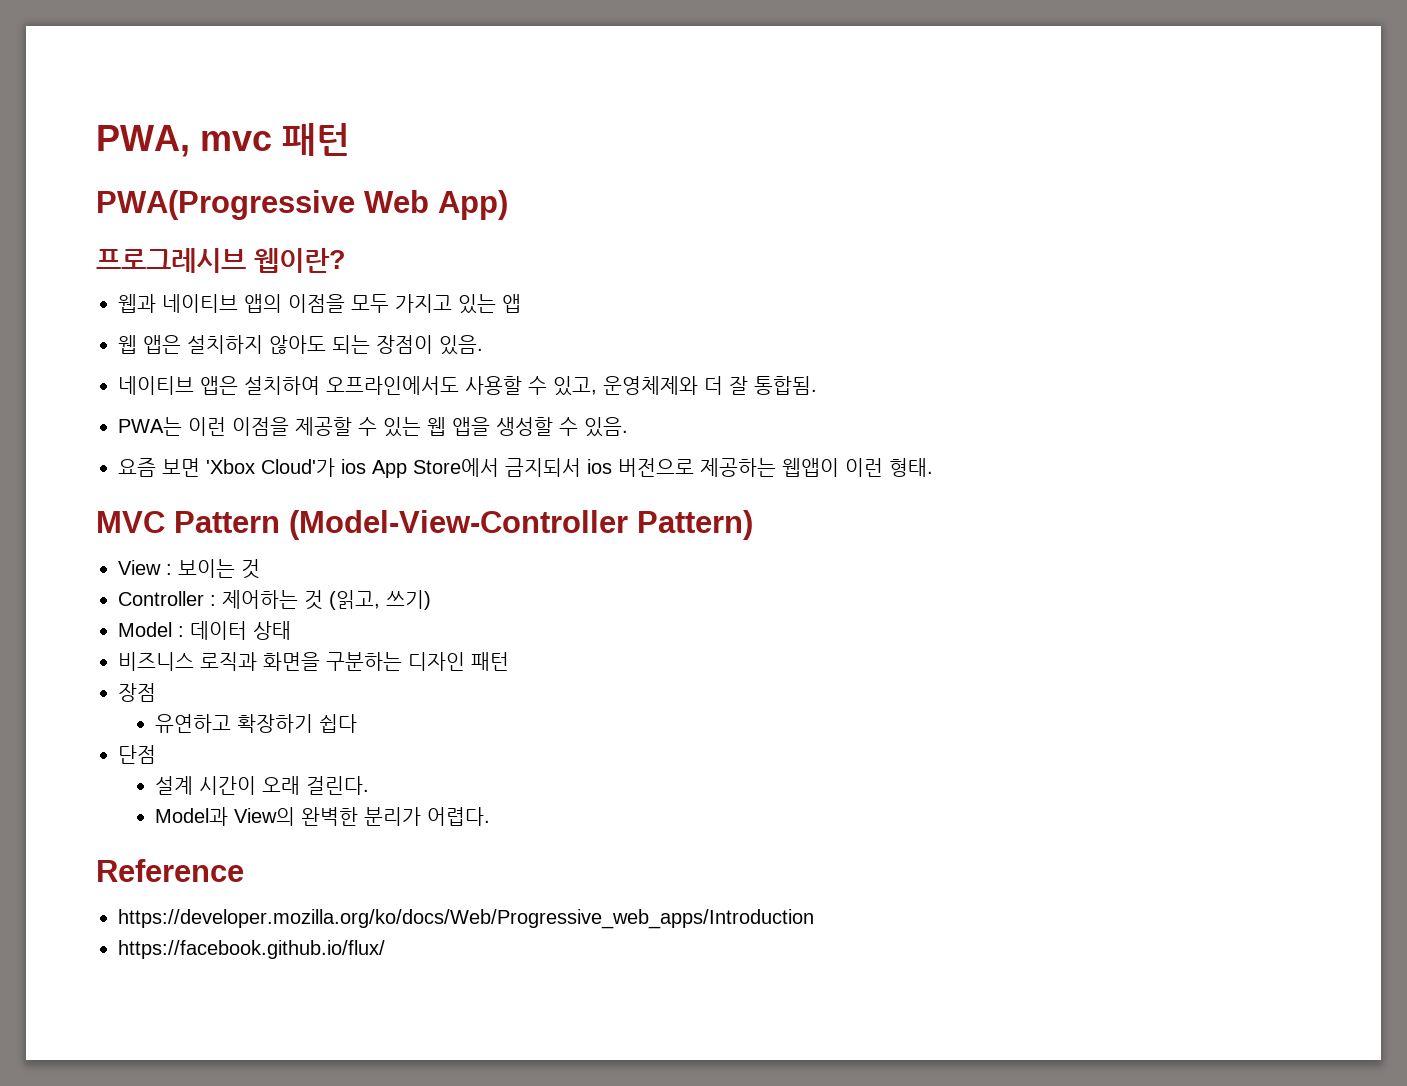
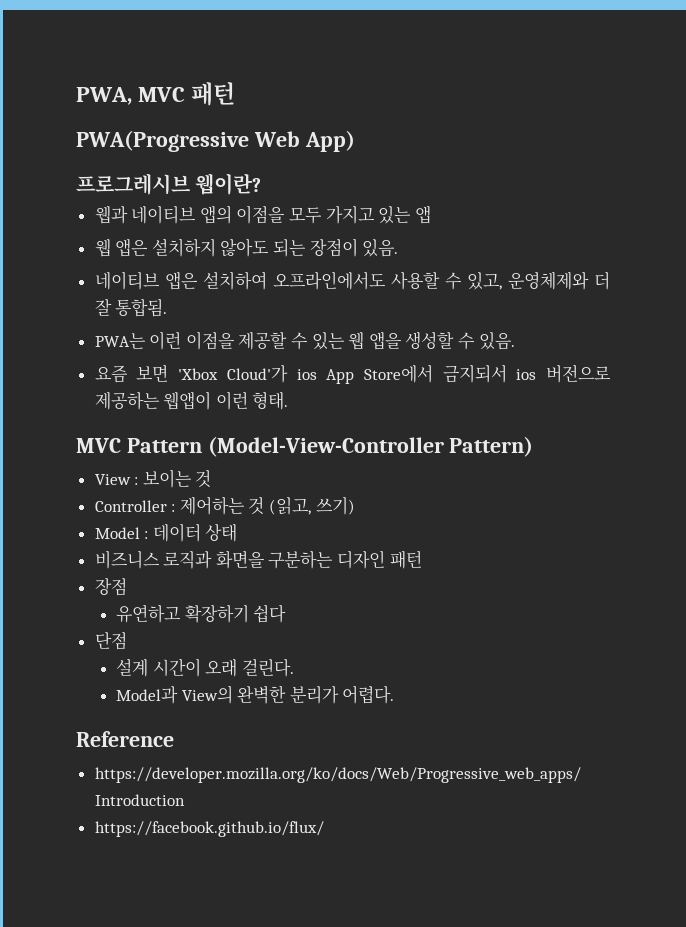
[200,131,272,151] mvc -> [138,87,186,102] MVC

